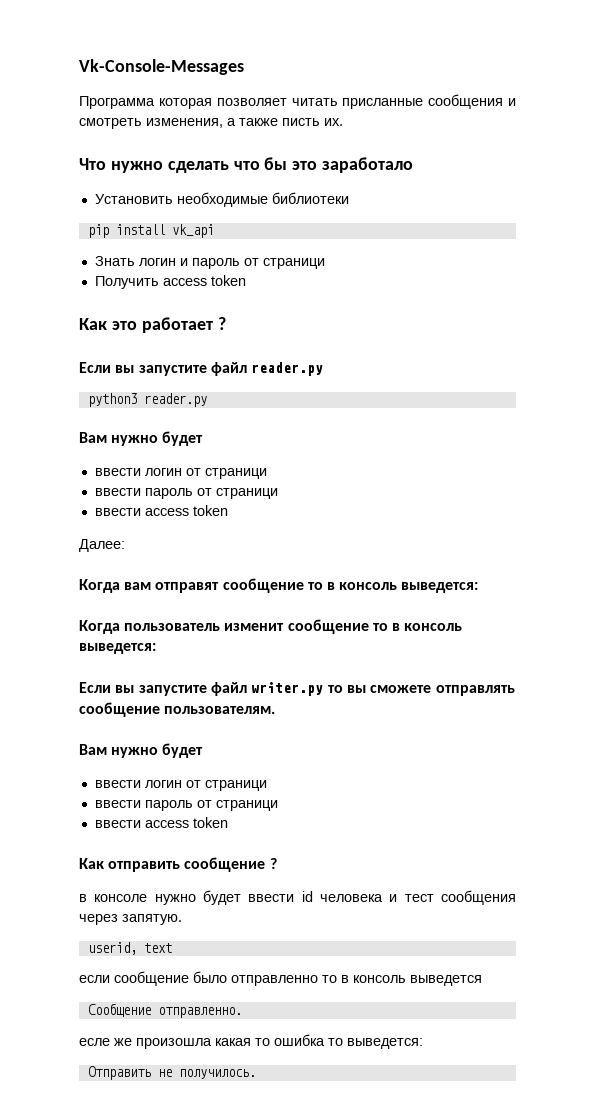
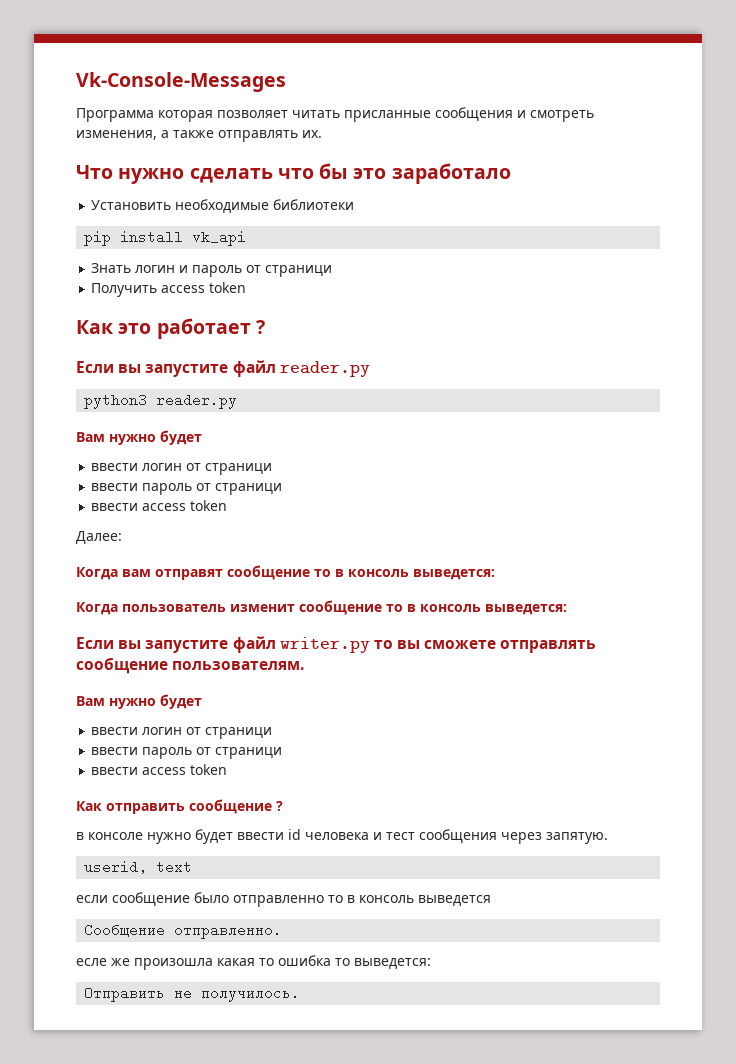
[282,118,320,126] писть -> [218,130,298,142] отправлять

